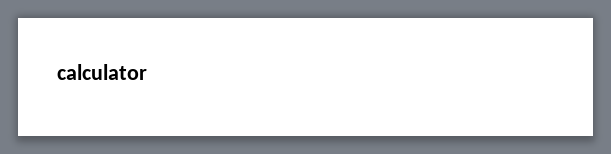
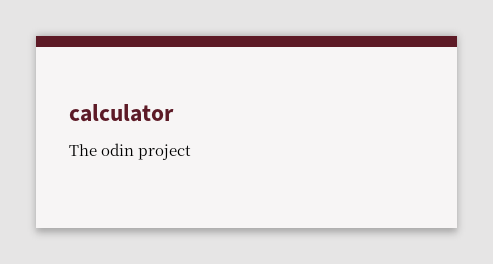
(147, 72) none -> [69,143,192,160] // The odin project

